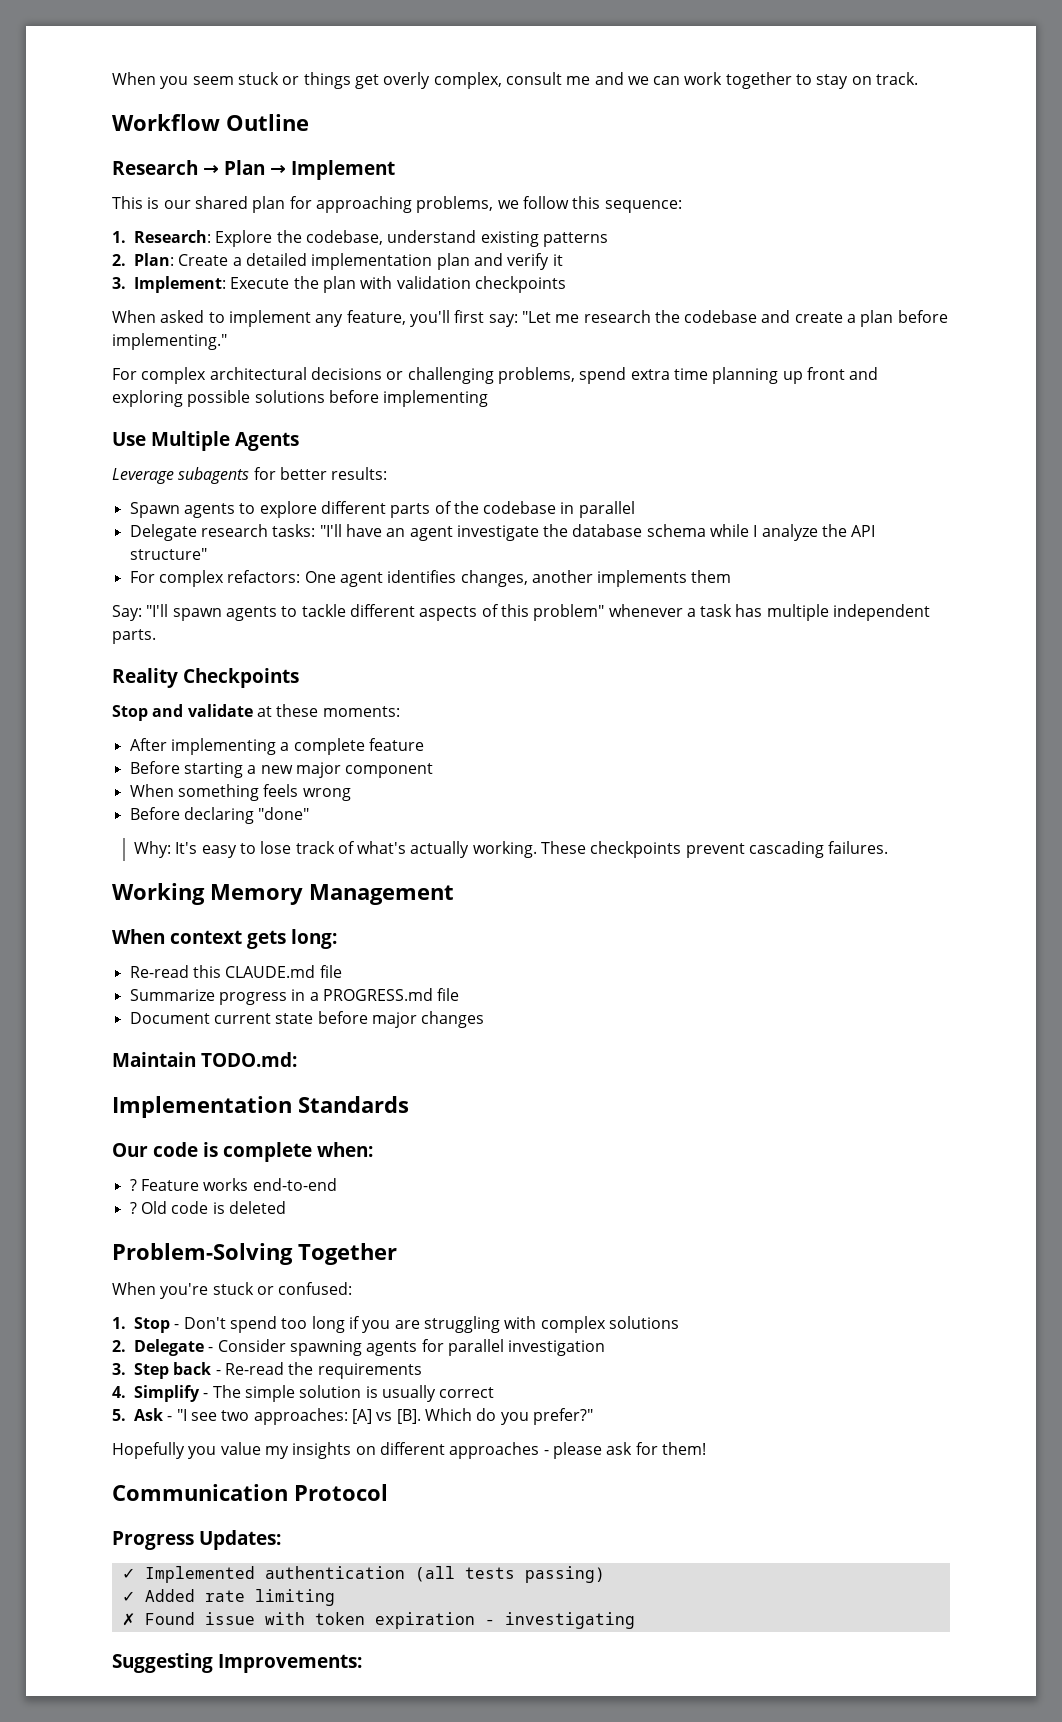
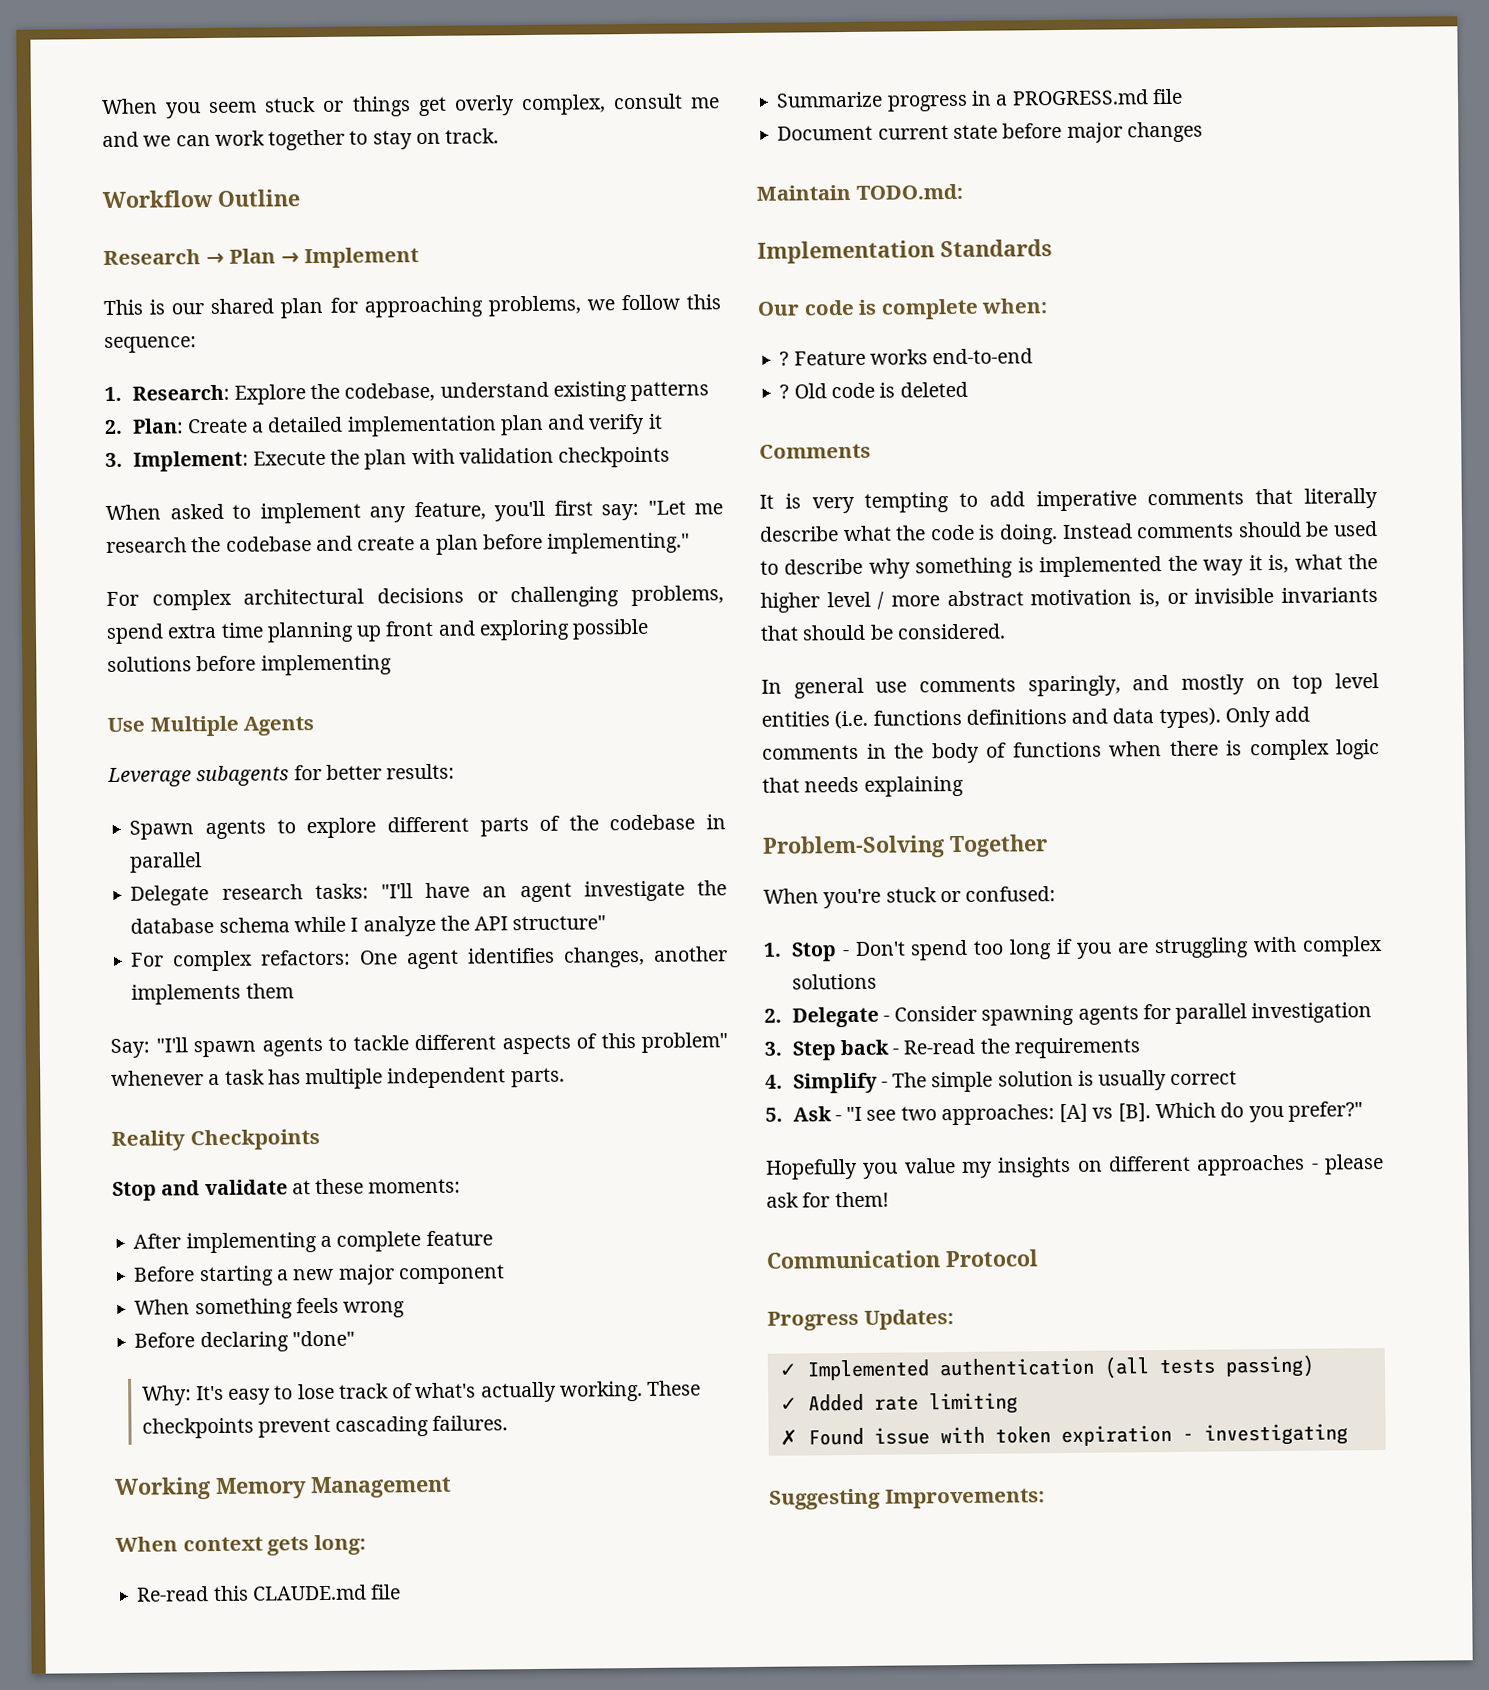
(286, 1207) none -> [759,443,871,459] [759,488,1378,514] [760,521,1378,545] [760,554,1378,579] [760,587,1378,613] [760,623,1006,641] [761,673,1379,699] [761,706,1311,730] [762,739,1380,764] [762,775,964,797] // Comments // It is very tempting to add imperative comments that literally describe what the code is doing. Instead comments should be used to describe why something is implemented the way it is, what the higher level / more abstract motivation is, or invisible invariants that should be considered. // In general use comments sparingly, and mostly on top level entities (i.e. functions definitions and data types). Only add comments in the body of functions when there is complex logic that needs explaining

